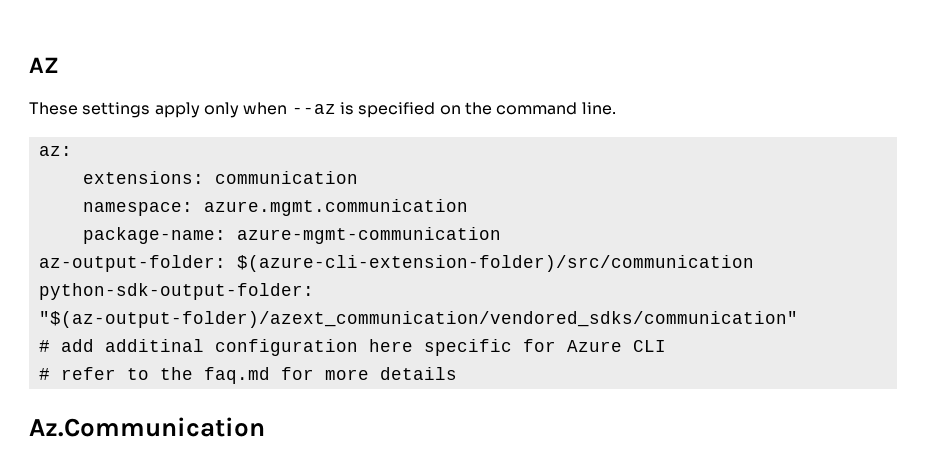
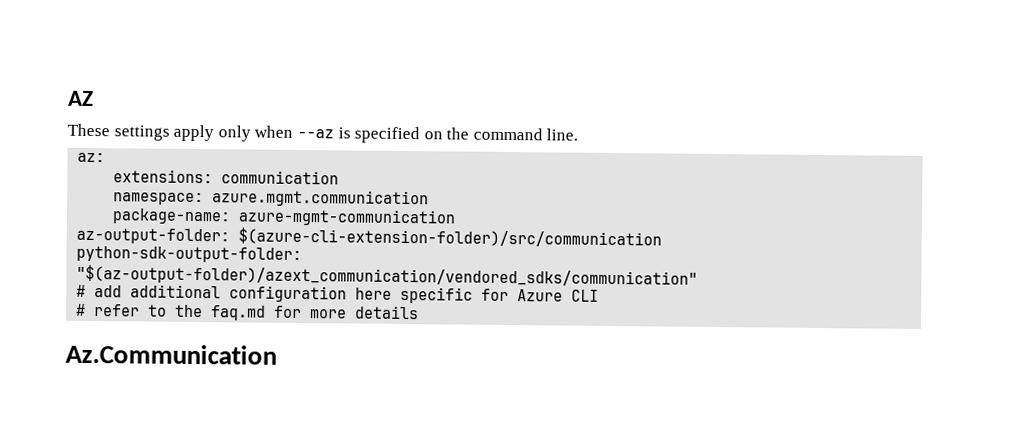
[104,339,204,352] additinal -> [130,284,222,299] additional

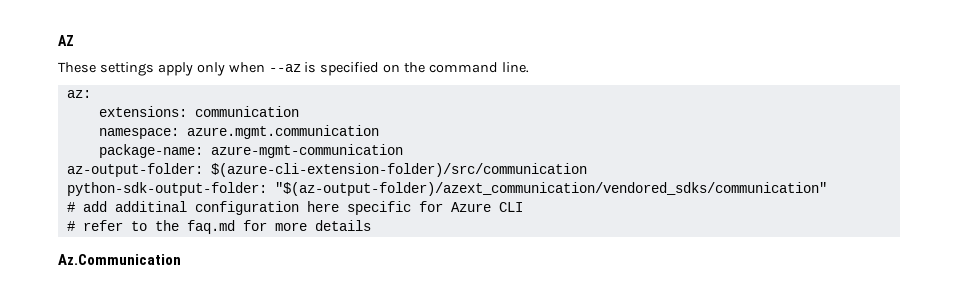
[130,284,222,299] additional -> [114,201,187,212] additinal

